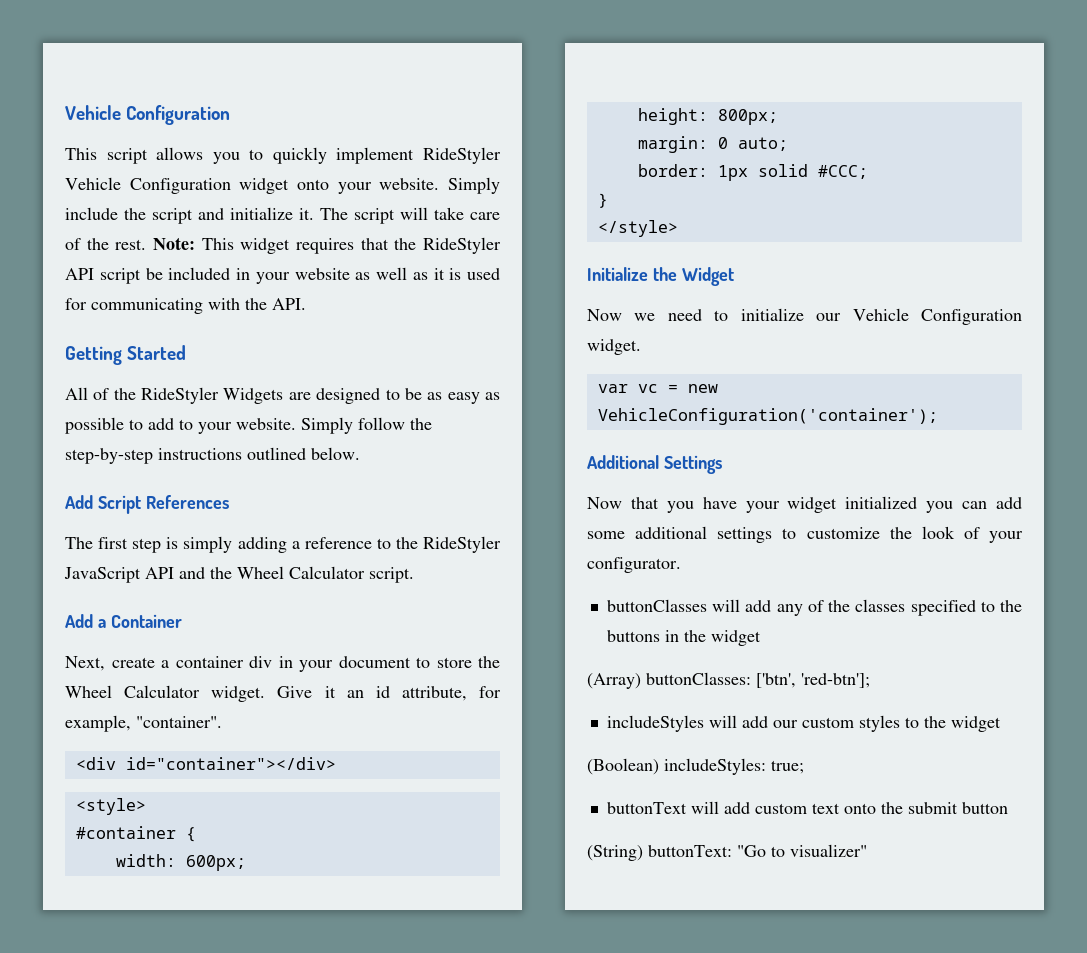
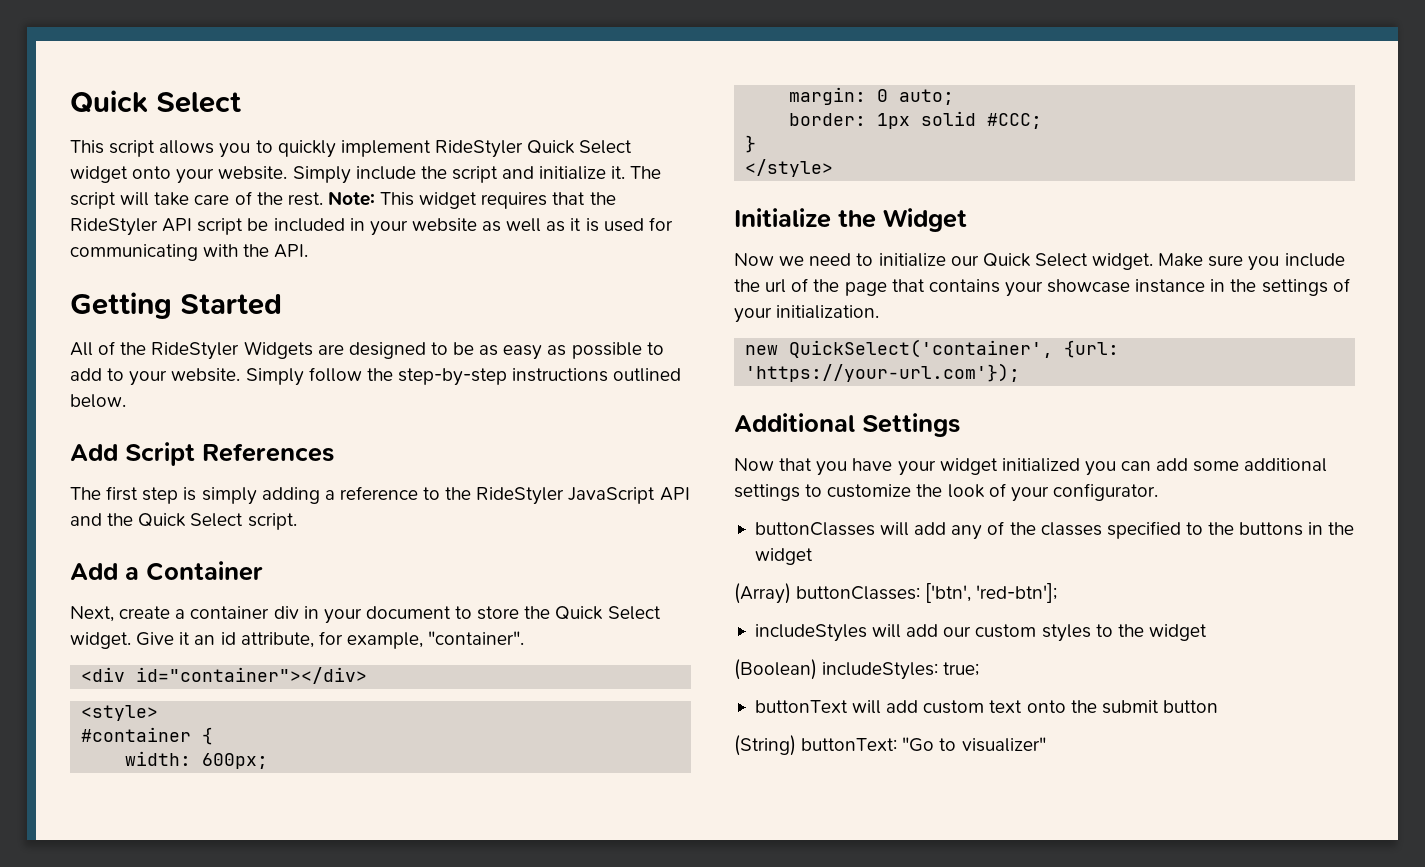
[65,105,231,125] Vehicle Configuration -> [70,90,241,113] Quick Select
[65,177,231,194] Vehicle Configuration -> [527,140,633,154] Quick Select
[237,566,365,579] Wheel Calculator -> [138,513,244,527] Quick Select
[65,685,201,698] Wheel Calculator -> [555,606,661,620] Quick Select
[637,108,778,125] // height: 800px; -> (269, 761) none
[852,308,1022,325] [587,339,641,355] [597,384,718,393] [597,408,938,425] Vehicle Configuration widget. // var vc = new VehicleConfiguration('container'); -> [982,253,1345,271] [734,278,1350,297] [734,305,880,323] [745,339,1120,358] [745,363,1021,382] Quick Select widget. Make sure you include the url of the page that contains your showcase instance in the settings of your initialization. // new QuickSelect('container', {url: 'https://your-url.com'});

